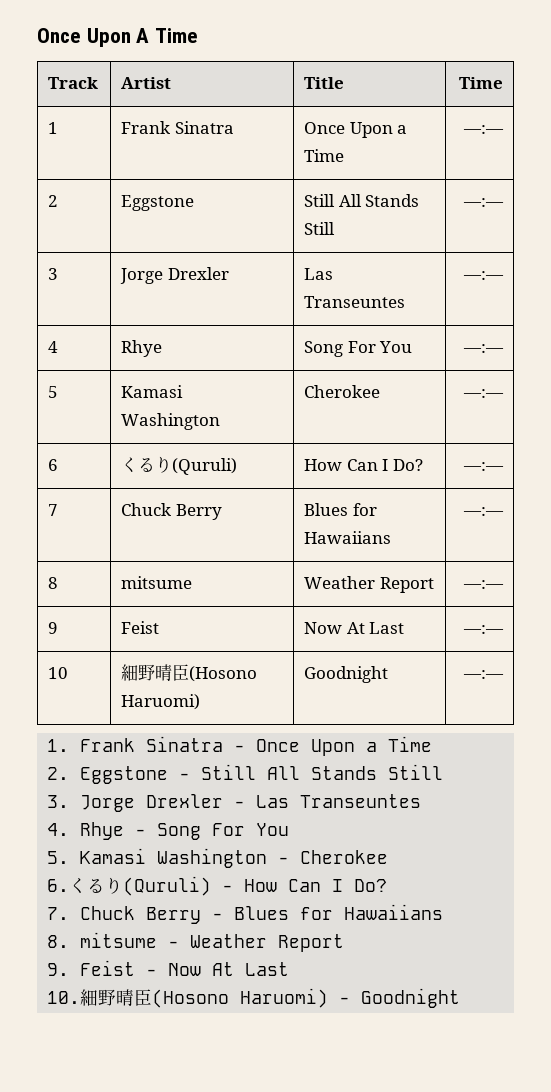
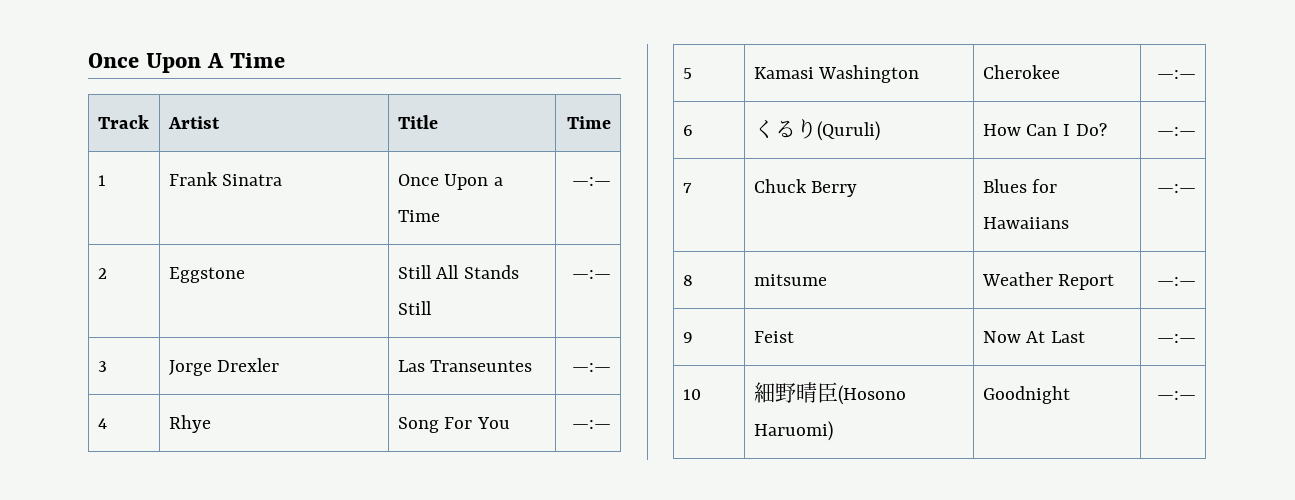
[47,736,433,756] [47,764,444,784] [47,794,422,812] [47,822,290,840] [47,848,389,868] [47,876,388,896] [47,904,444,924] [47,932,345,952] [47,960,290,976] [47,988,461,1008] // 1. Frank Sinatra - Once Upon a Time // 2. Eggstone - Still All Stands Still // 3. Jorge Drexler - Las Transeuntes // 4. Rhye - Song For You // 5. Kamasi Washington - Cherokee // 6.くるり(Quruli) - How Can I Do? // 7. Chuck Berry - Blues for Hawaiians // 8. mitsume - Weather Report // 9. Feist - Now At Last // 10.細野晴臣(Hosono Haruomi) - Goodnight -> (1197, 395) none

